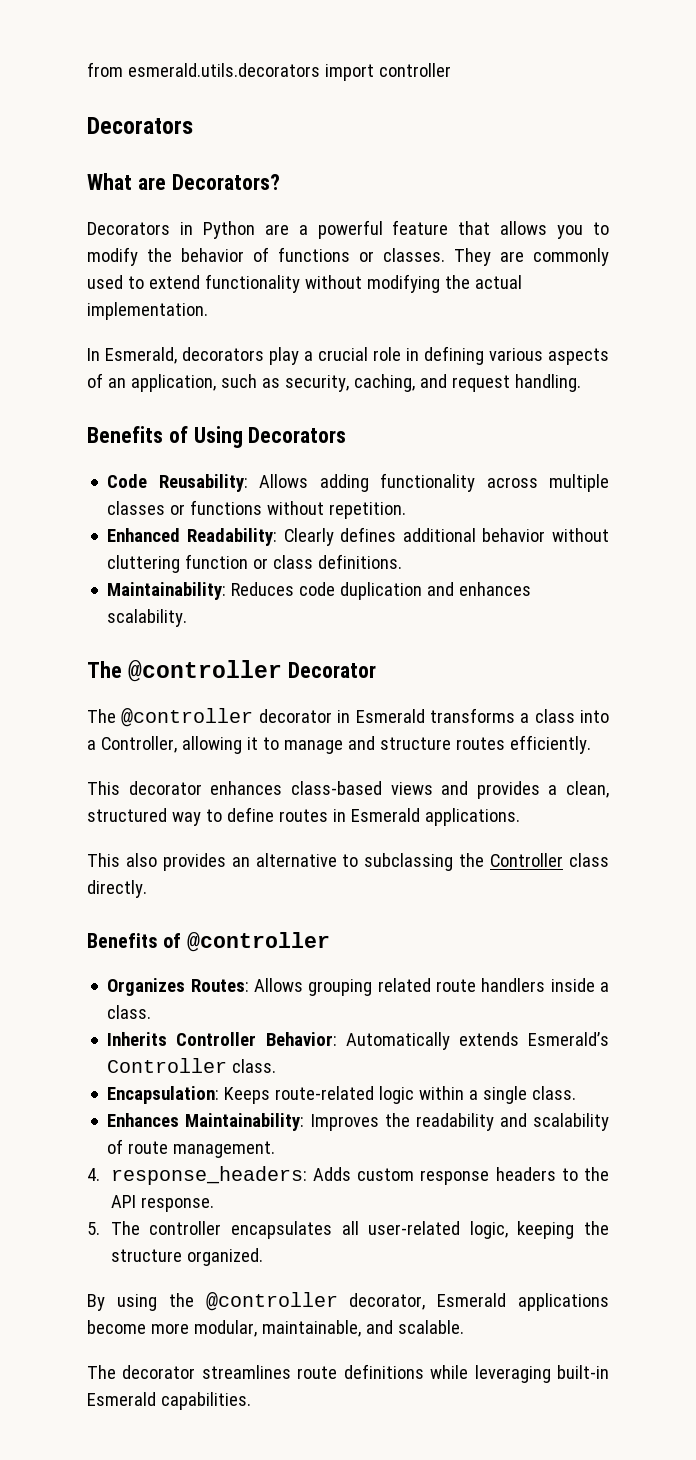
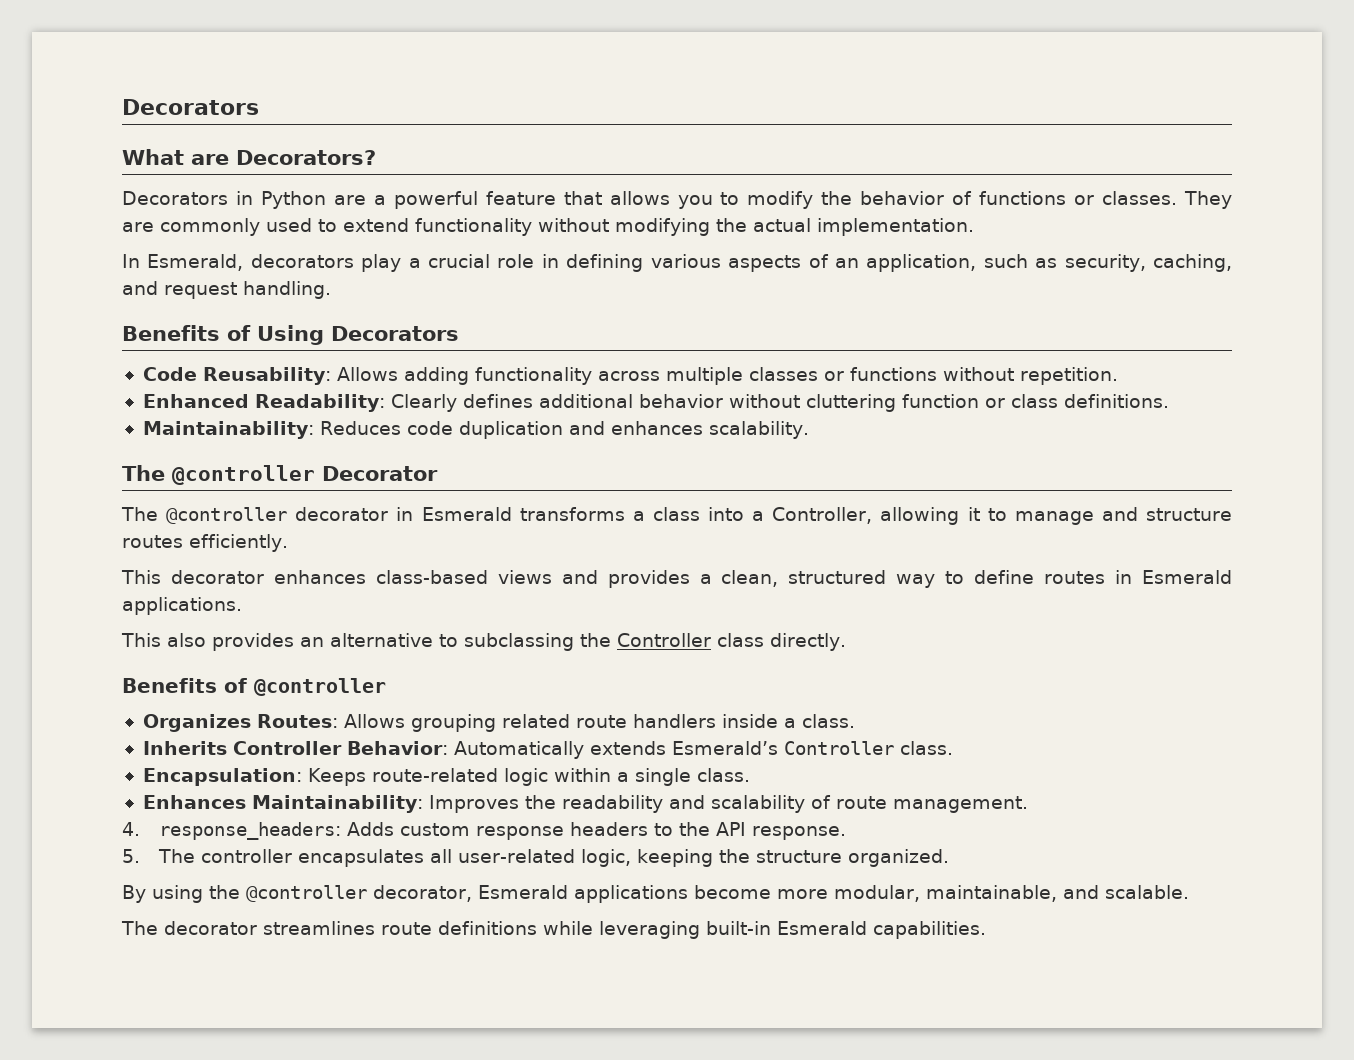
[87,62,451,81] from esmerald.utils.decorators import controller // -> (122, 107) none

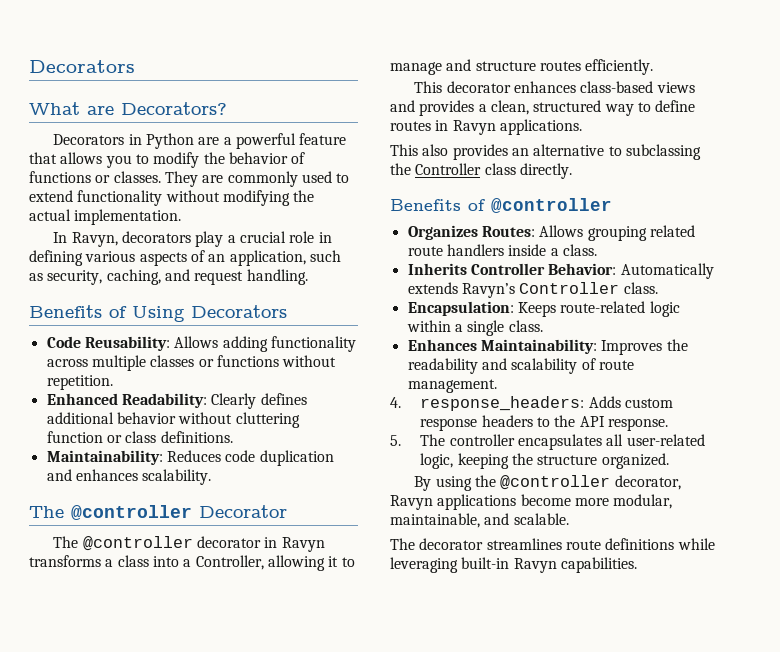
[147,254,244,271] Esmerald, -> [71,232,118,247] Ravyn,
[421,507,512,521] Esmerald -> [281,537,325,552] Ravyn
[1141,570,1232,584] Esmerald -> [452,120,496,135] Ravyn
[671,741,778,755] Esmerald’s -> [461,283,515,298] Ravyn’s
[478,885,568,899] Esmerald -> [390,495,433,510] Ravyn
[777,921,867,935] Esmerald -> [513,558,557,573] Ravyn

